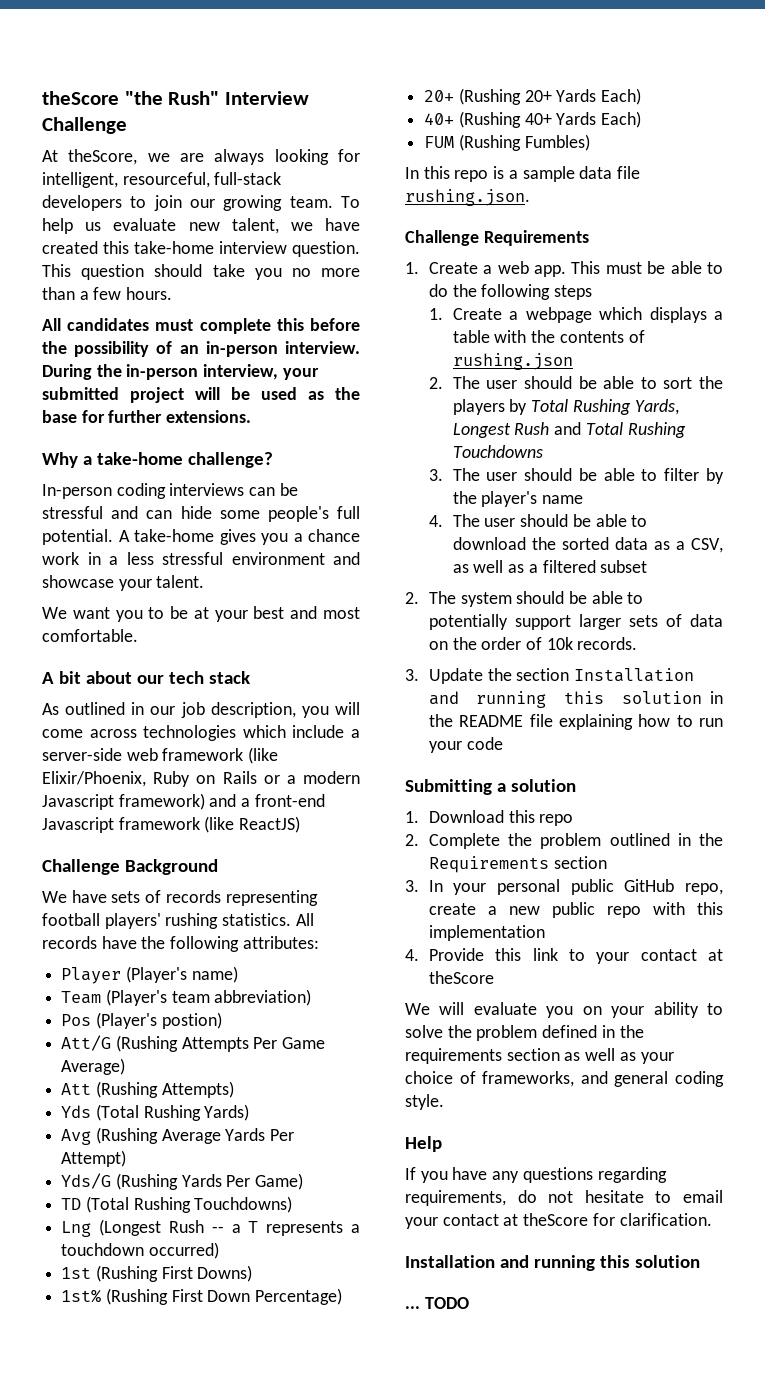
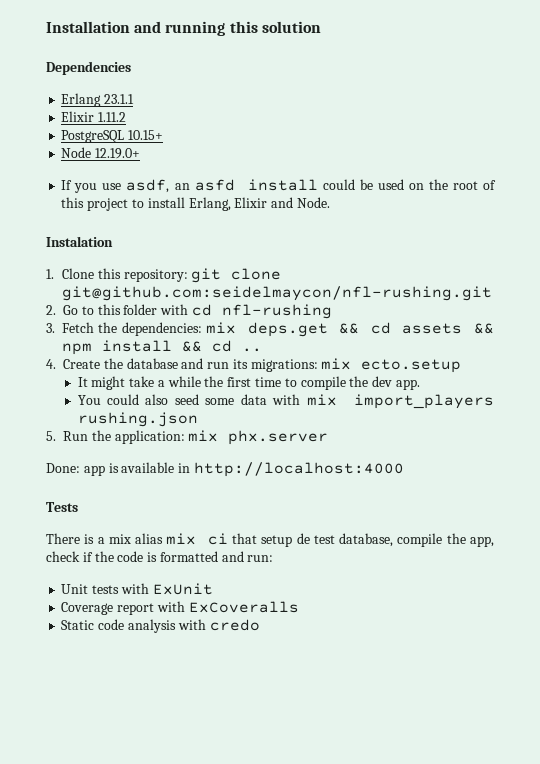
[42,91,309,105] [42,117,127,134] [42,149,360,165] [42,172,282,188] [42,195,360,211] [42,218,360,234] [42,241,360,257] [42,264,360,280] [42,287,173,300] [42,318,360,334] [42,341,360,357] [42,364,319,380] [42,387,360,403] [42,410,252,423] [42,452,273,468] [42,483,298,499] [42,506,360,522] [42,529,360,545] [42,552,360,565] [42,575,205,591] [42,606,360,622] [42,629,138,642] [42,671,250,684] [42,702,360,718] [42,725,360,741] [42,747,279,764] [42,771,360,787] [42,793,325,810] [42,816,301,833] [42,859,218,875] [42,890,318,906] [42,913,314,929] [42,936,319,952] [61,966,238,984] [61,989,312,1006] [61,1012,222,1029] [61,1035,326,1052] [61,1058,126,1075] [61,1081,234,1098] [61,1104,250,1121] [61,1127,295,1145] [61,1150,127,1167] [61,1173,304,1190] [61,1196,293,1213] [61,1219,360,1237] [61,1242,219,1259] [61,1265,253,1282] [61,1288,343,1305] [424,88,642,105] [424,111,642,128] [424,134,590,151] [405,166,641,182] [405,189,530,206] [405,230,589,246] [405,261,723,277] [428,284,593,300] [428,307,723,323] [452,330,645,343] [452,353,573,370] [428,376,723,389] [452,399,679,415] [452,422,686,438] [452,445,543,458] [428,468,724,484] [452,491,584,507] [428,514,648,527] [452,537,723,553] [452,560,648,573] [405,591,644,607] [428,614,723,630] [428,637,638,650] [405,668,695,684] [428,691,723,708] [428,714,723,730] [428,737,503,753] [405,779,576,795] [405,810,574,826] [405,833,723,849] [428,856,607,873] [405,879,723,895] [428,902,723,918] [428,925,545,941] [405,948,723,964] [428,971,494,984] [405,1002,723,1018] [405,1025,644,1041] [405,1048,674,1064] [405,1071,724,1087] [405,1094,444,1110] [405,1136,442,1152] [405,1167,667,1183] [405,1190,723,1206] [405,1213,712,1229] theScore "the Rush" Interview Challenge // At theScore, we are always looking for intelligent, resourceful, full-stack developers to join our growing team. To help us evaluate new talent, we have created this take-home interview question. This question should take you no more than a few hours. // All candidates must complete this before the possibility of an in-person interview. During the in-person interview, your submitted project will be used as the base for further extensions. // Why a take-home challenge? // In-person coding interviews can be stressful and can hide some people's full potential. A take-home gives you a chance work in a less stressful environment and showcase your talent. // We want you to be at your best and most comfortable. // A bit about our tech stack // As outlined in our job description, you will come across technologies which include a server-side web framework (like Elixir/Phoenix, Ruby on Rails or a modern Javascript framework) and a front-end Javascript framework (like ReactJS) // Challenge Background // We have sets of records representing football players' rushing statistics. All records have the following attributes: // Player (Player's name) // Team (Player's team abbreviation) // Pos (Player's postion) // Att/G (Rushing Attempts Per Game Average) // Att (Rushing Attempts) // Yds (Total Rushing Yards) // Avg (Rushing Average Yards Per Attempt) // Yds/G (Rushing Yards Per Game) // TD (Total Rushing Touchdowns) // Lng (Longest Rush -- a T represents a touchdown occurred) // 1st (Rushing First Downs) // 1st% (Rushing First Down Percentage) // 20+ (Rushing 20+ Yards Each) // 40+ (Rushing 40+ Yards Each) // FUM (Rushing Fumbles) // In this repo is a sample data file rushing.json. // Challenge Requirements // 1. Create a web app. This must be able to do the following steps // 1. Create a webpage which displays a table with the contents of rushing.json // 2. The user should be able to sort the players by Total Rushing Yards, Longest Rush and Total Rushing Touchdowns // 3. The user should be able to filter by the player's name // 4. The user should be able to download the sorted data as a CSV, as well as a filtered subset // 2. The system should be able to potentially support larger sets of data on the order of 10k records. // 3. Update the section Installation and running this solution in the README file explaining how to run your code // Submitting a solution // 1. Download this repo // 2. Complete the problem outlined in the Requirements section // 3. In your personal public GitHub repo, create a new public repo with this implementation // 4. Provide this link to your contact at theScore // We will evaluate you on your ability to solve the problem defined in the requirements section as well as your choice of frameworks, and general coding style. // Help // If you have any questions regarding requirements, do not hesitate to email your contact at theScore for clarification. // -> (46, 27) none
[405,1297,469,1309] ... TODO -> [46,61,131,75] [61,93,135,107] [61,111,127,122] [61,130,164,143] [61,147,141,159] [61,179,497,193] [61,197,330,211] [46,236,113,247] [46,268,282,283] [62,286,493,301] [46,304,332,319] [46,322,495,337] [62,340,263,355] [46,358,462,373] [77,376,420,390] [77,394,494,409] [77,412,198,427] [46,430,329,445] [46,462,404,477] [46,502,78,512] [46,533,494,547] [46,551,274,562] [61,583,213,595] [61,601,299,615] [61,619,260,633] Dependencies // Erlang 23.1.1 // Elixir 1.11.2 // PostgreSQL 10.15+ // Node 12.19.0+ // If you use asdf, an asfd install could be used on the root of this project to install Erlang, Elixir and Node. // Instalation // 1. Clone this repository: git clone git@github.com:seidelmaycon/nfl-rushing.git // 2. Go to this folder with cd nfl-rushing // 3. Fetch the dependencies: mix deps.get && cd assets && npm install && cd .. // 4. Create the database and run its migrations: mix ecto.setup // It might take a while the first time to compile the dev app. // You could also seed some data with mix import_players rushing.json // 5. Run the application: mix phx.server // Done: app is available in http://localhost:4000 // Tests // There is a mix alias mix ci that setup de test database, compile the app, check if the code is formatted and run: // Unit tests with ExUnit // Coverage report with ExCoveralls // Static code analysis with credo

